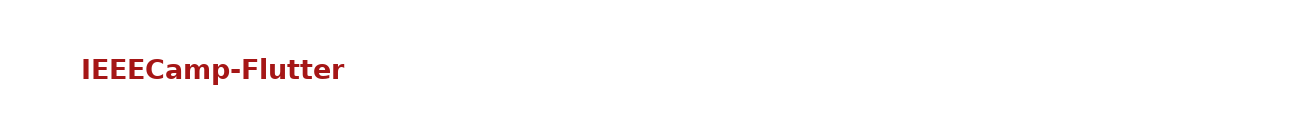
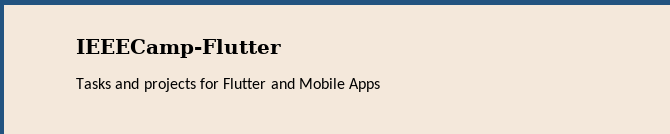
(345, 71) none -> [76,78,381,92] // Tasks and projects for Flutter and Mobile Apps

